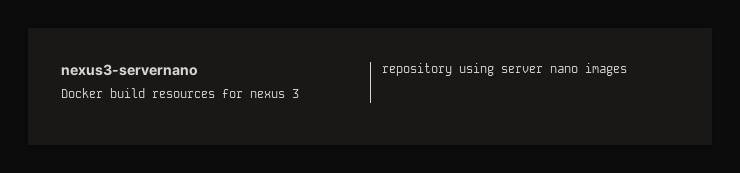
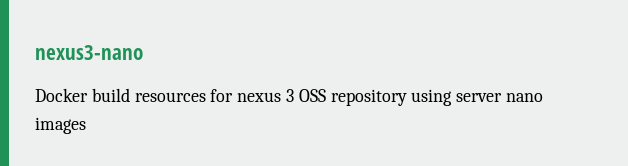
[61,64,198,76] nexus3-servernano -> [35,45,143,60] nexus3-nano
(299, 93) none -> [298,89,326,102] OSS

